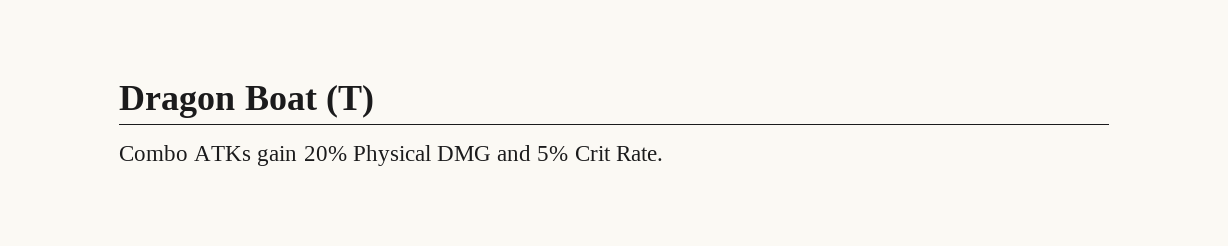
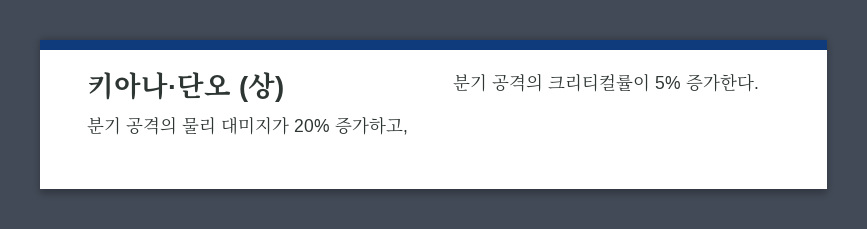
[119,85,375,118] [119,145,663,166] Dragon Boat (T) // Combo ATKs gain 20% Physical DMG and 5% Crit Rate. -> [87,72,284,102] [87,116,408,135] [453,73,759,92] 키아나·단오 (상) // 분기 공격의 물리 대미지가 20% 증가하고, 분기 공격의 크리티컬률이 5% 증가한다.

